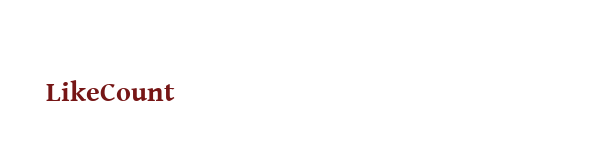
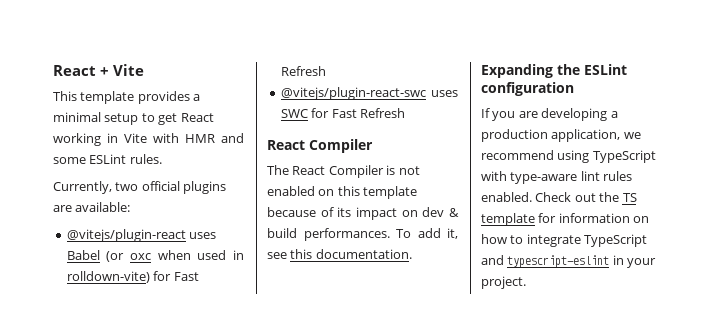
[46,80,175,101] LikeCount -> [53,64,144,76] [53,91,201,104] [53,112,214,125] [53,133,244,146] [53,154,162,164] [53,181,227,194] [53,202,131,212] [66,229,217,242] [66,250,245,262] [66,271,199,283] [280,66,326,76] [280,87,458,100] [280,108,405,118] [267,139,373,153] [267,165,420,178] [267,186,418,199] [267,207,459,220] [267,228,458,241] [267,249,412,259] [481,64,627,78] [481,82,574,96] [481,108,618,121] [481,129,641,142] [481,150,656,163] [481,171,633,184] [481,192,637,202] [481,213,650,226] [481,234,648,247] [481,255,657,268] [481,276,526,289] React + Vite // This template provides a minimal setup to get React working in Vite with HMR and some ESLint rules. // Currently, two official plugins are available: // @vitejs/plugin-react uses Babel (or oxc when used in rolldown-vite) for Fast Refresh // @vitejs/plugin-react-swc uses SWC for Fast Refresh // React Compiler // The React Compiler is not enabled on this template because of its impact on dev & build performances. To add it, see this documentation. // Expanding the ESLint configuration // If you are developing a production application, we recommend using TypeScript with type-aware lint rules enabled. Check out the TS template for information on how to integrate TypeScript and typescript-eslint in your project.

